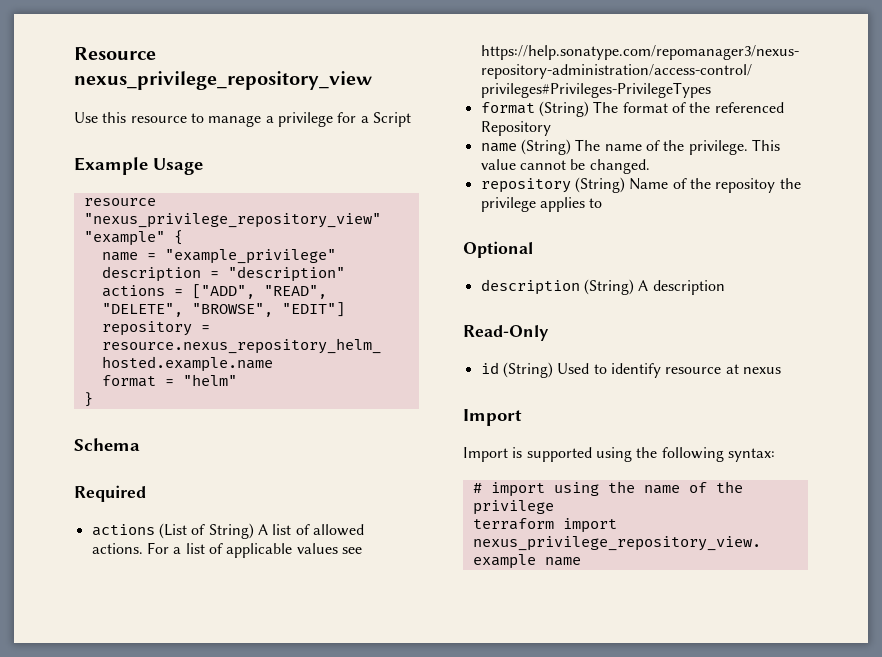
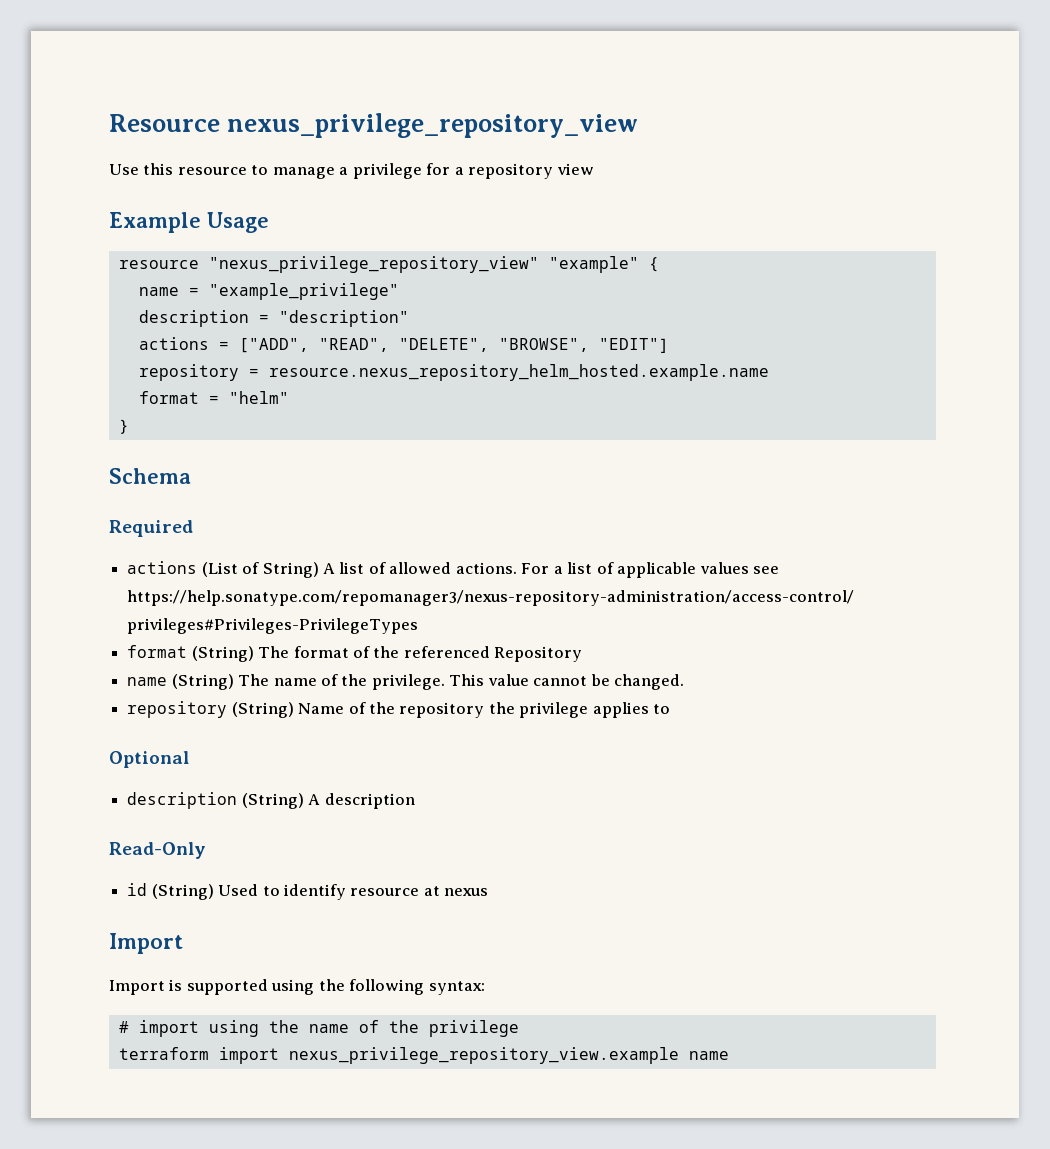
[372,112,411,127] Script -> [468,163,594,179] repository view
[715,178,776,193] repositoy -> [399,702,485,718] repository

